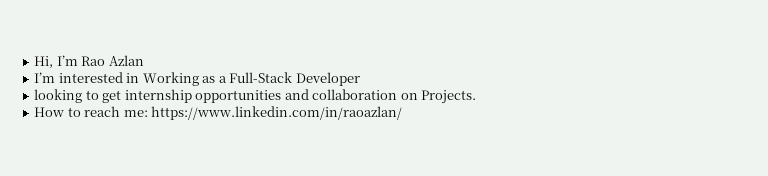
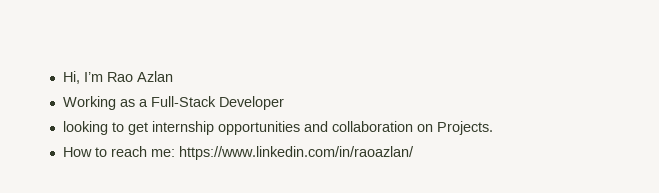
[34,72,140,83] I’m interested in -> (173, 76) none

